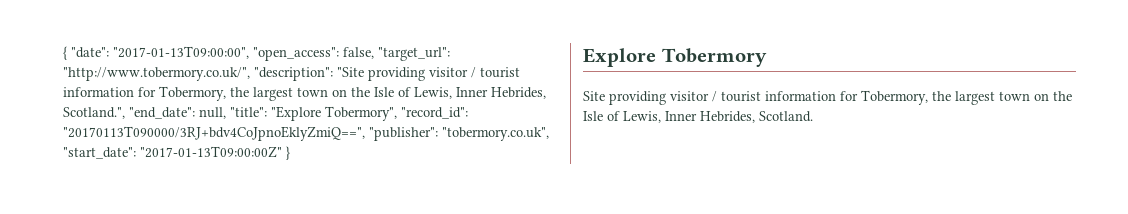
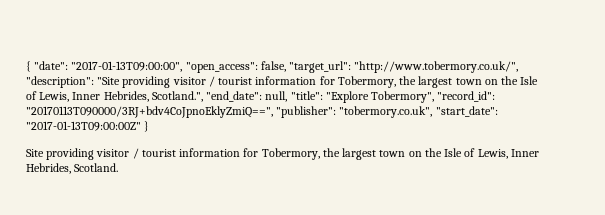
[583,48,767,67] // Explore Tobermory -> (150, 126) none

